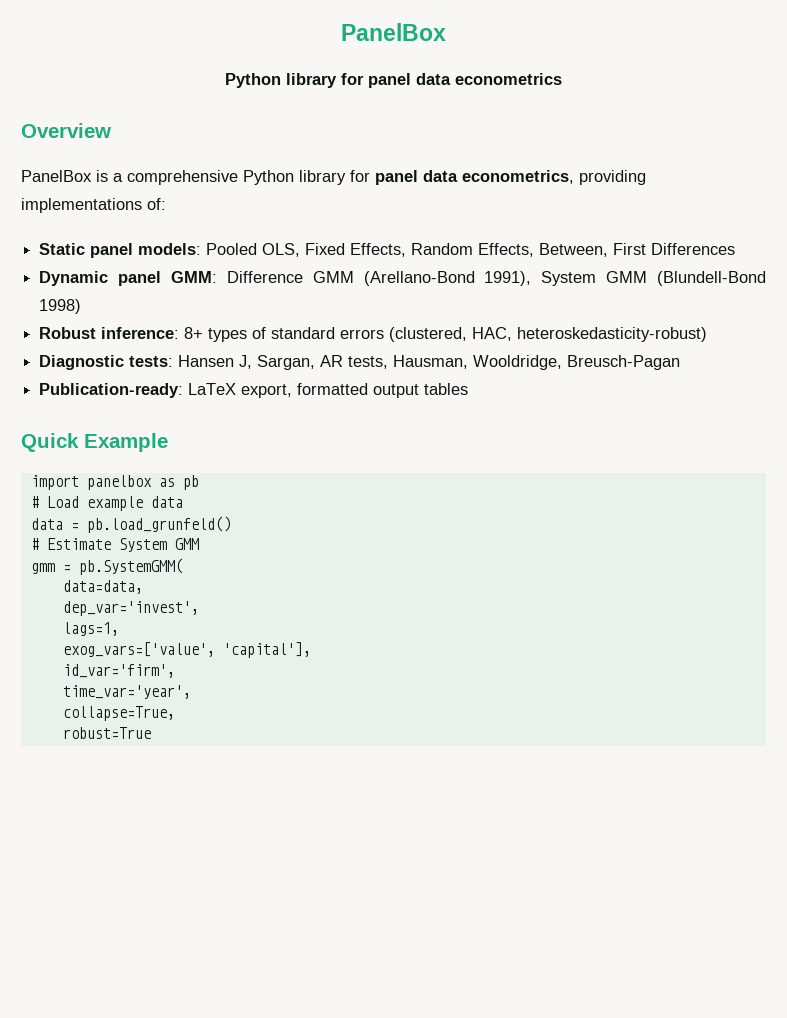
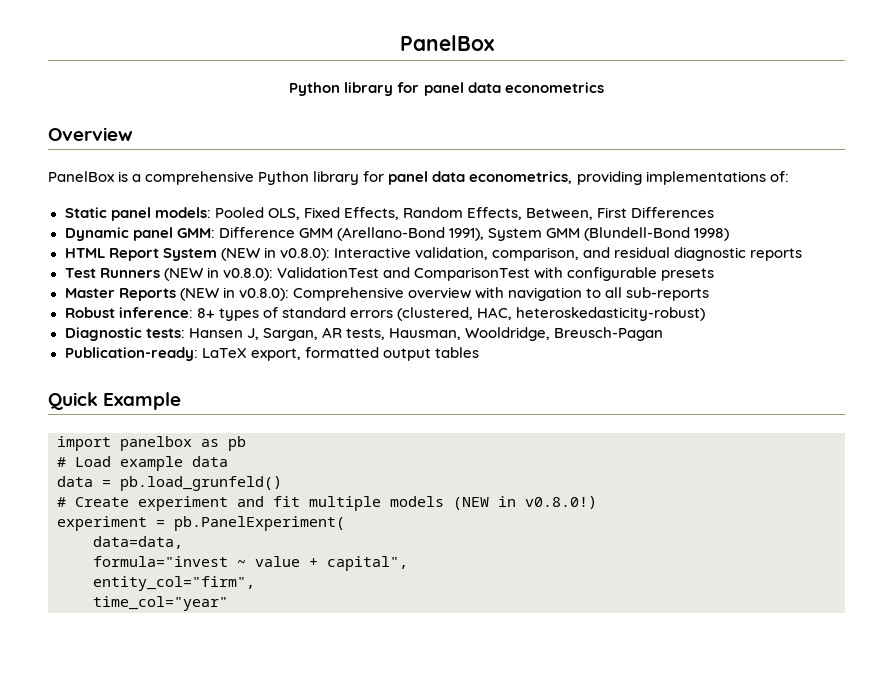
(82, 306) none -> [64,247,803,261] [64,267,714,281] [64,287,710,301] // HTML Report System (NEW in v0.8.0): Interactive validation, comparison, and residual diagnostic reports // Test Runners (NEW in v0.8.0): ValidationTest and ComparisonTest with configurable presets // Master Reports (NEW in v0.8.0): Comprehensive overview with navigation to all sub-reports
[46,538,199,552] [30,558,183,575] [62,580,143,594] [62,601,199,616] [62,622,119,636] [62,642,311,658] [62,664,175,678] [62,685,191,699] [62,706,175,721] [62,727,151,739] Estimate System GMM // gmm = pb.SystemGMM( // data=data, // dep_var='invest', // lags=1, // exog_vars=['value', 'capital'], // id_var='firm', // time_var='year', // collapse=True, // robust=True -> [75,496,597,511] [57,516,345,531] [93,536,183,549] [93,556,408,571] [93,576,255,591] [93,596,228,611] Create experiment and fit multiple models (NEW in v0.8.0!) // experiment = pb.PanelExperiment( // data=data, // formula="invest ~ value + capital", // entity_col="firm", // time_col="year"

